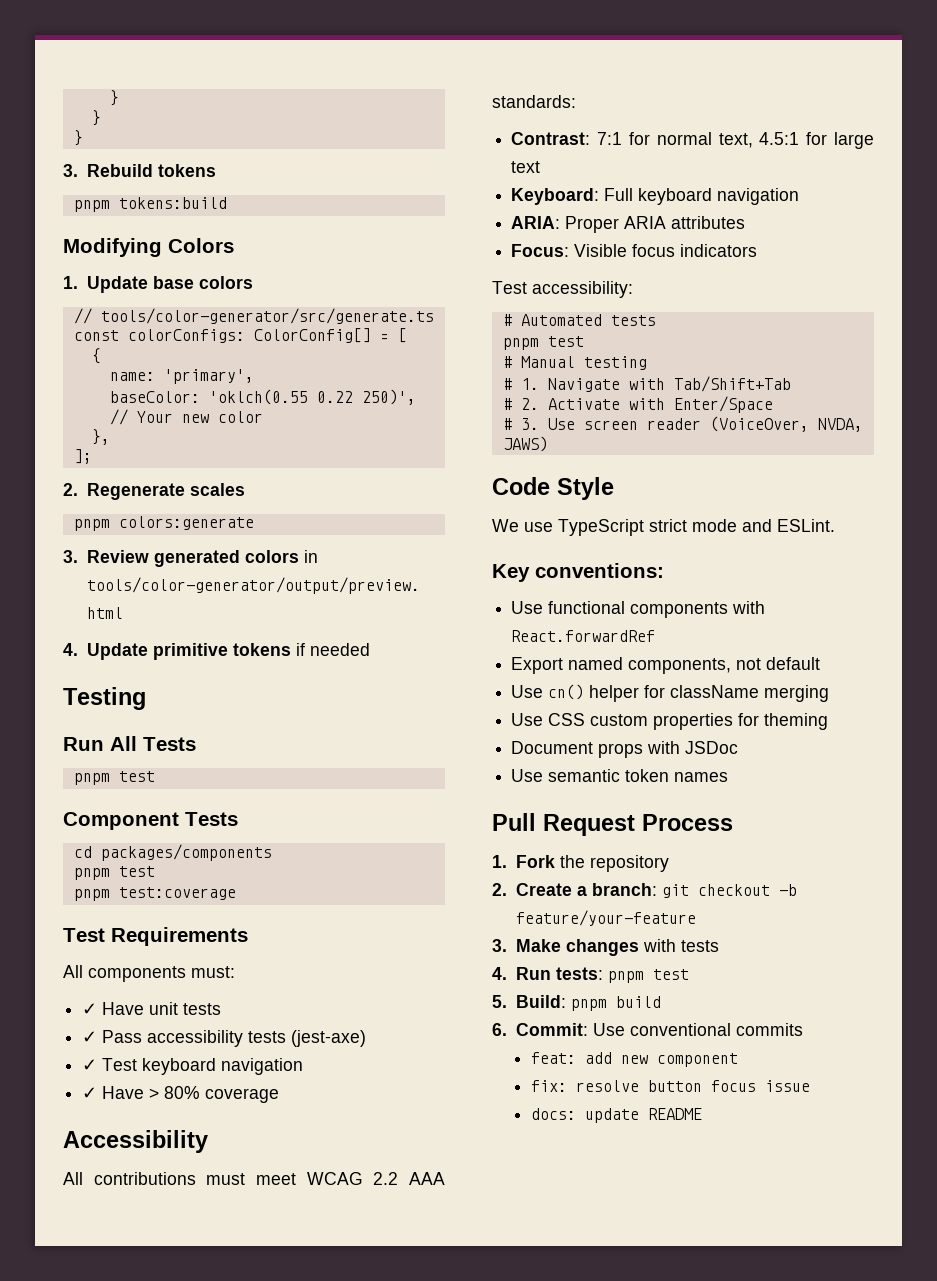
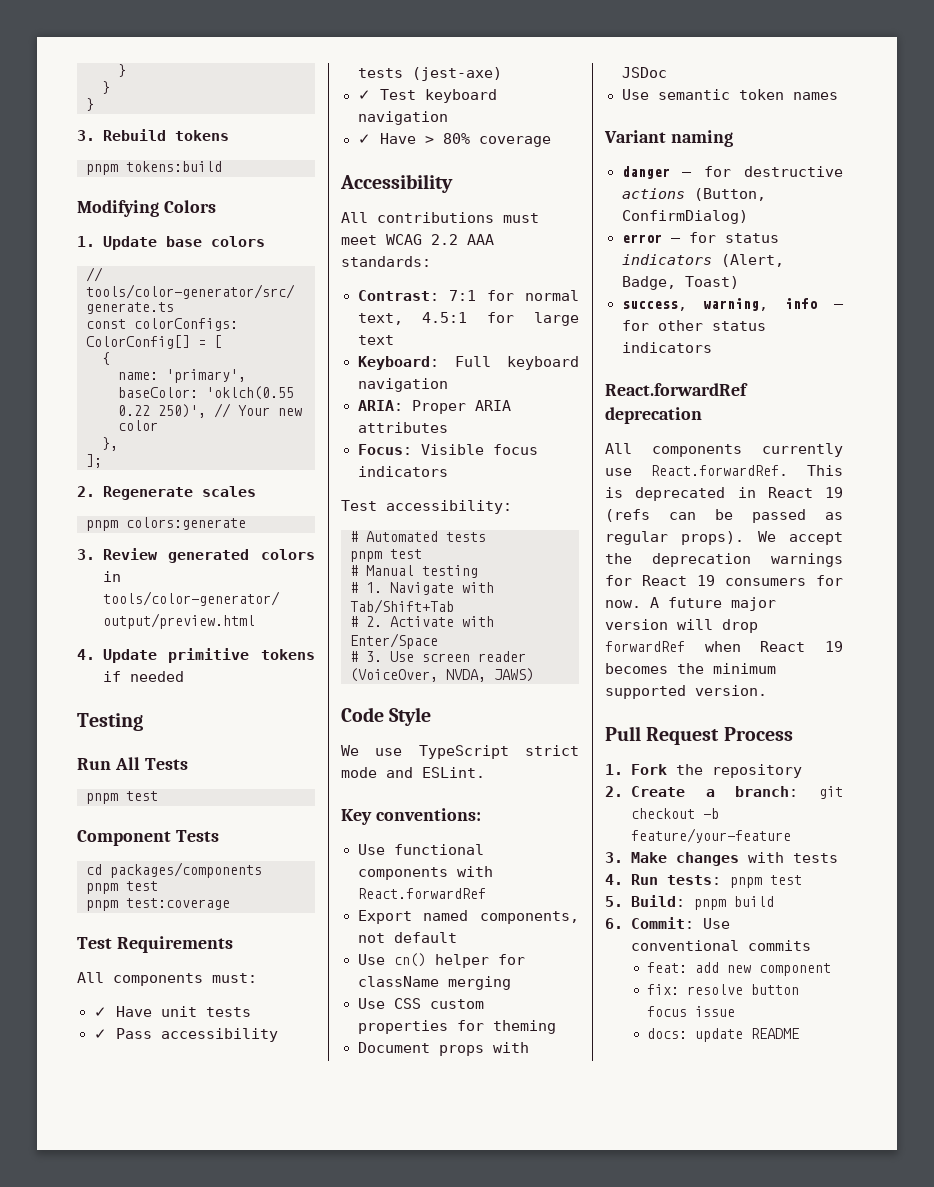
(729, 777) none -> [604,130,733,147] [621,166,843,179] [621,188,766,201] [621,210,748,224] [621,232,779,243] [621,254,784,267] [621,276,739,290] [621,298,844,311] [621,320,766,331] [621,342,712,353] [605,383,748,396] [605,407,702,424] [605,443,843,457] [605,465,843,476] [605,487,843,501] [605,509,843,523] [605,531,843,545] [605,553,843,567] [605,575,843,586] [605,597,776,611] [605,619,758,633] [605,641,843,652] [605,663,776,674] [605,685,767,699] // Variant naming // danger — for destructive actions (Button, ConfirmDialog) // error — for status indicators (Alert, Badge, Toast) // success, warning, info — for other status indicators // React.forwardRef deprecation // All components currently use React.forwardRef. This is deprecated in React 19 (refs can be passed as regular props). We accept the deprecation warnings for React 19 consumers for now. A future major version will drop forwardRef when React 19 becomes the minimum supported version.

